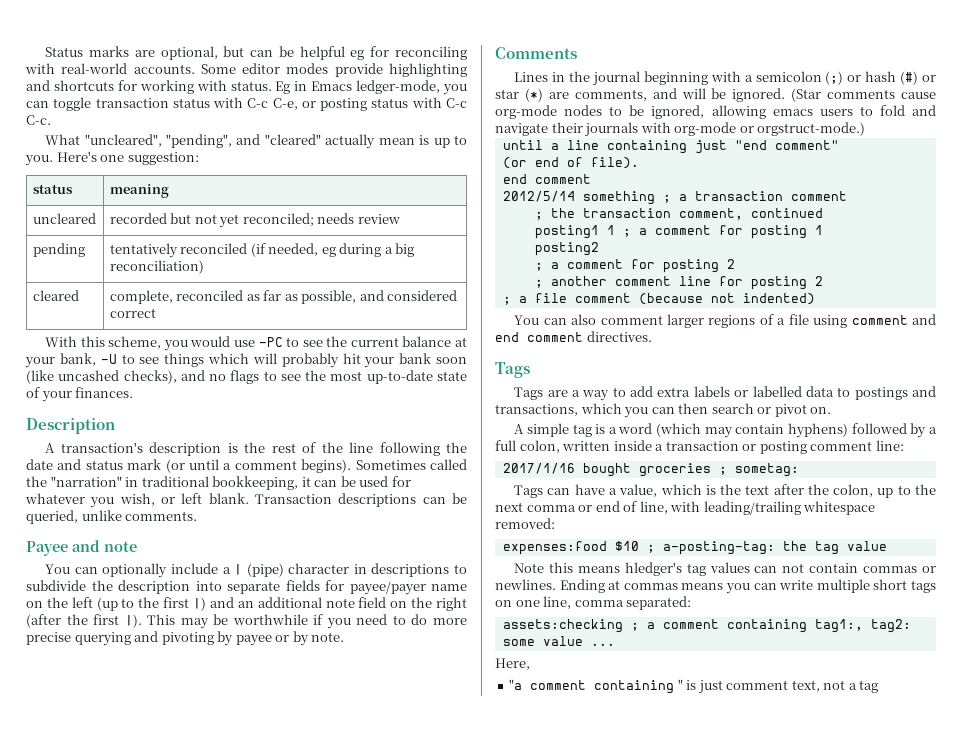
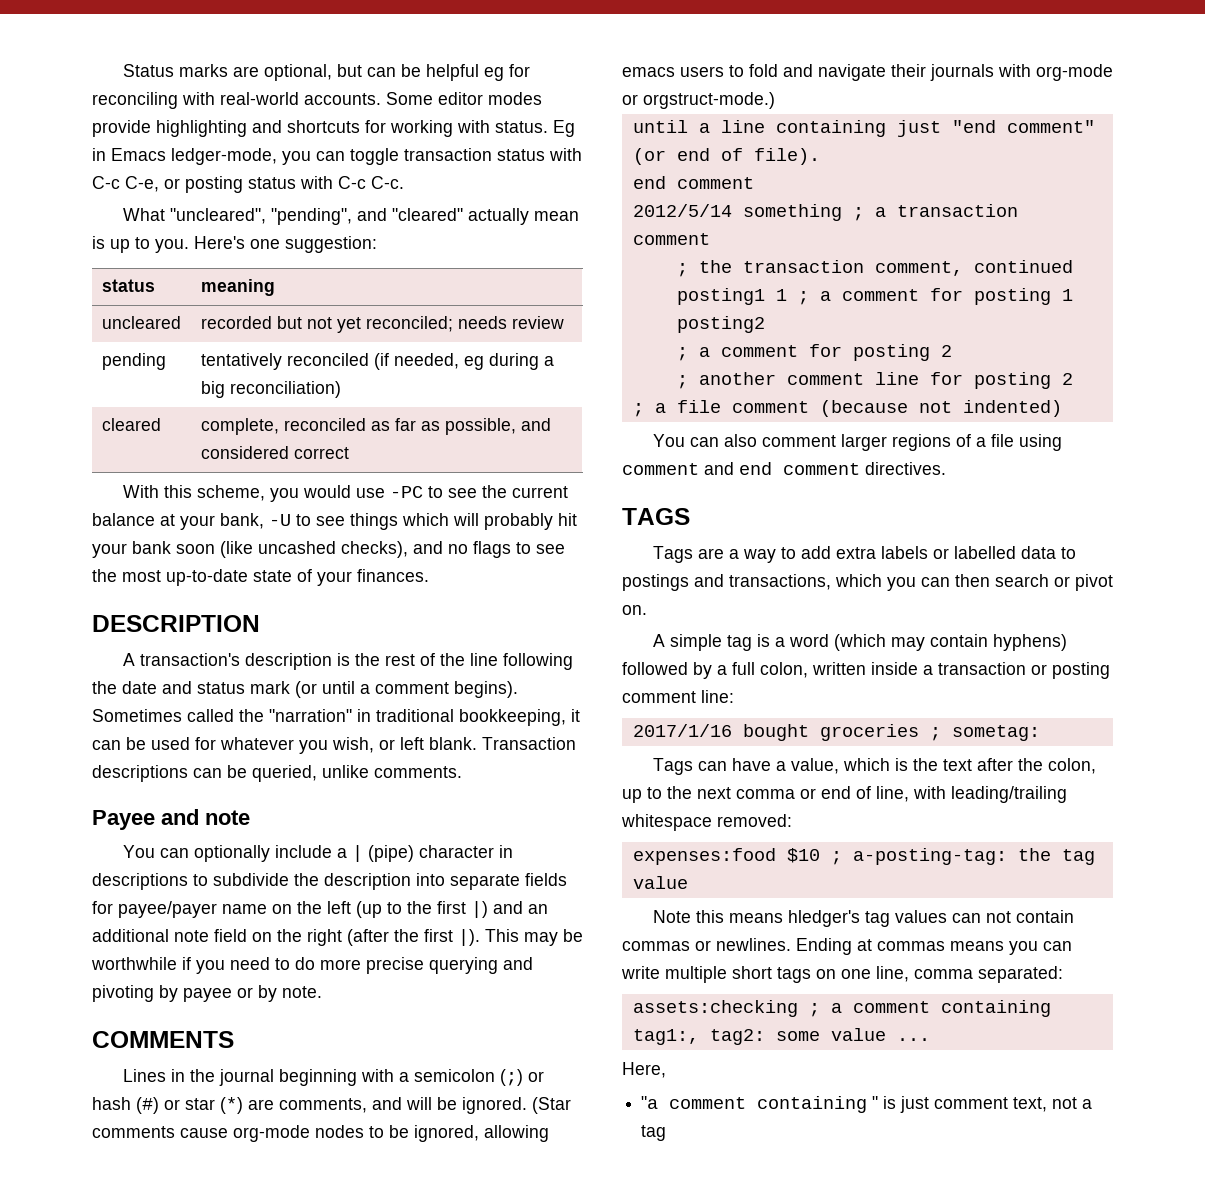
[26,418,115,434] Description -> [92,615,260,632] DESCRIPTION
[495,47,577,59] Comments -> [92,1031,234,1048] COMMENTS
[495,362,530,378] Tags -> [622,508,690,525] TAGS

